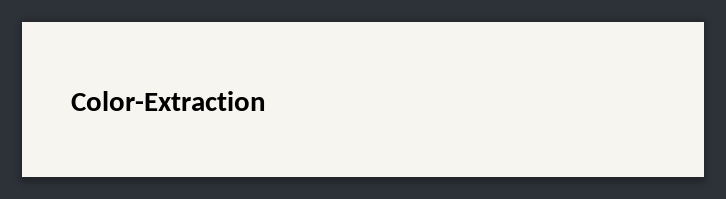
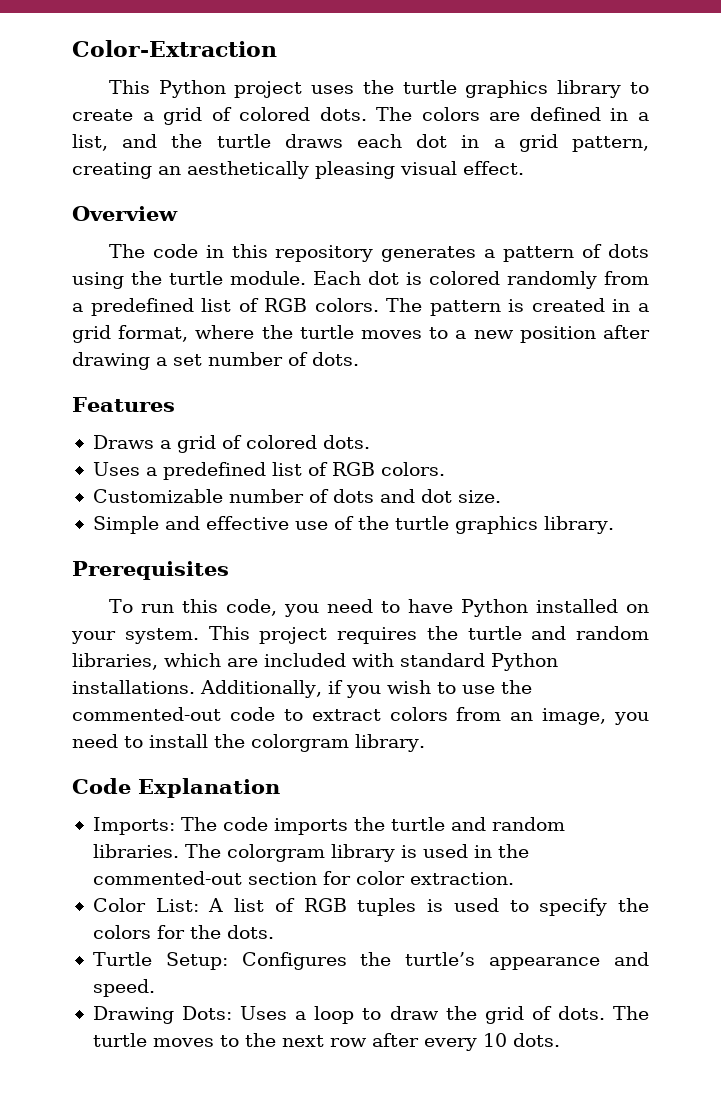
(266, 101) none -> [108,80,650,98] [72,107,649,125] [72,134,649,152] [72,161,524,179] [72,206,178,221] [108,244,649,262] [72,271,649,289] [72,298,649,316] [72,325,650,343] [72,352,359,370] [72,397,175,412] [92,435,370,453] [92,462,445,480] [92,489,501,503] [92,516,614,534] [72,561,229,580] [108,599,649,617] [71,626,649,644] [72,653,558,671] [72,680,532,698] [72,707,649,725] [72,734,425,752] [72,778,280,798] [92,817,565,835] [92,844,529,862] [92,871,514,885] [92,898,650,916] [92,925,274,939] [92,952,650,970] [92,979,155,997] [92,1006,650,1024] [92,1033,560,1051] // This Python project uses the turtle graphics library to create a grid of colored dots. The colors are defined in a list, and the turtle draws each dot in a grid pattern, creating an aesthetically pleasing visual effect. // Overview // The code in this repository generates a pattern of dots using the turtle module. Each dot is colored randomly from a predefined list of RGB colors. The pattern is created in a grid format, where the turtle moves to a new position after drawing a set number of dots. // Features // Draws a grid of colored dots. // Uses a predefined list of RGB colors. // Customizable number of dots and dot size. // Simple and effective use of the turtle graphics library. // Prerequisites // To run this code, you need to have Python installed on your system. This project requires the turtle and random libraries, which are included with standard Python installations. Additionally, if you wish to use the commented-out code to extract colors from an image, you need to install the colorgram library. // Code Explanation // Imports: The code imports the turtle and random libraries. The colorgram library is used in the commented-out section for color extraction. // Color List: A list of RGB tuples is used to specify the colors for the dots. // Turtle Setup: Configures the turtle’s appearance and speed. // Drawing Dots: Uses a loop to draw the grid of dots. The turtle moves to the next row after every 10 dots.

